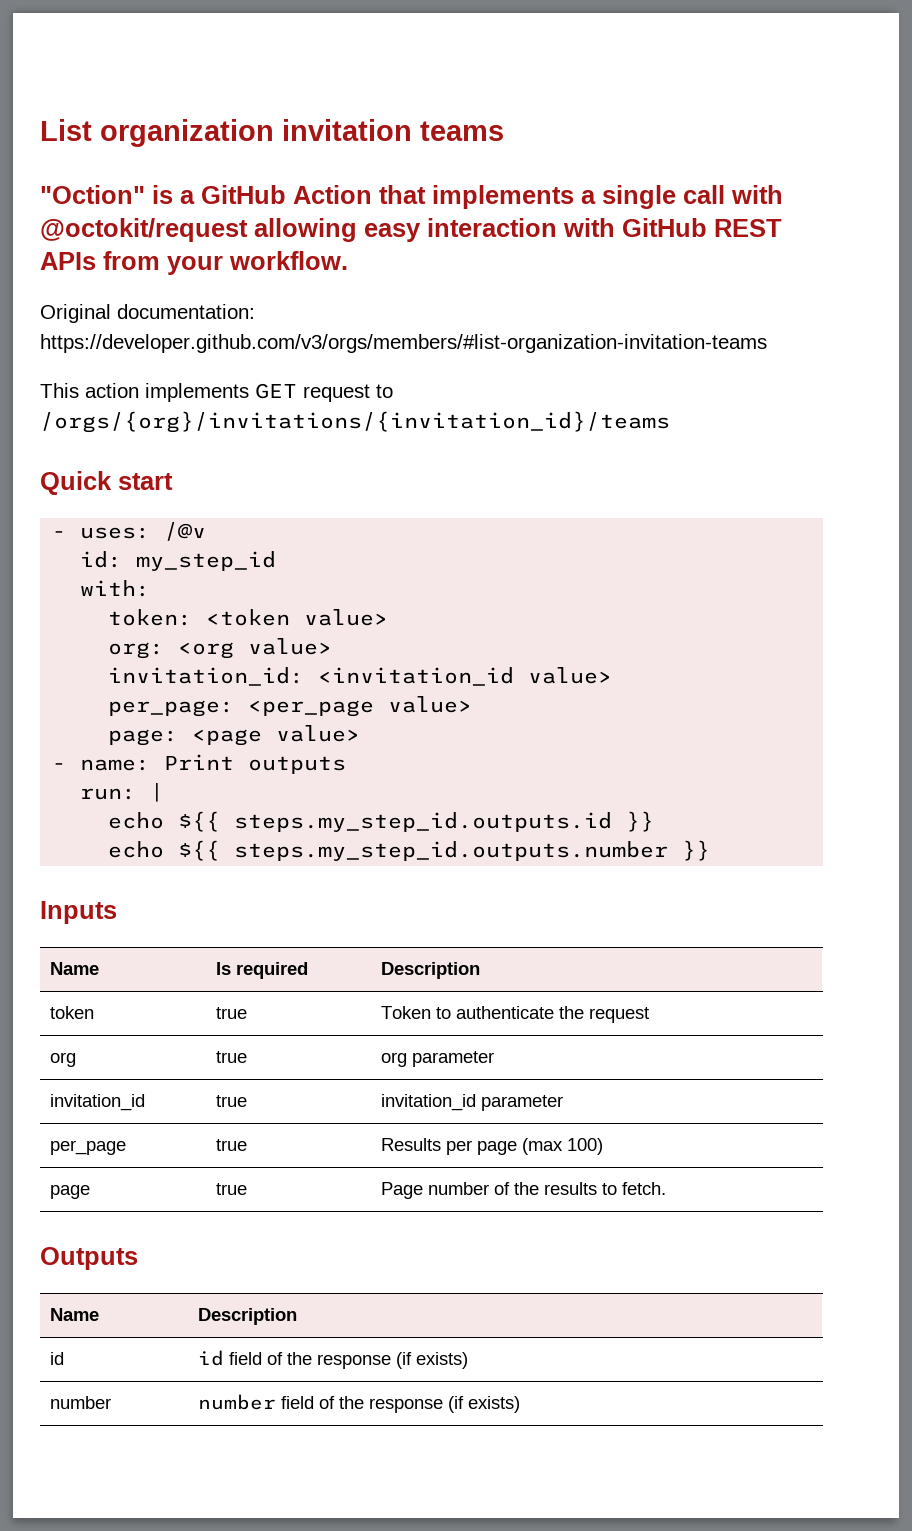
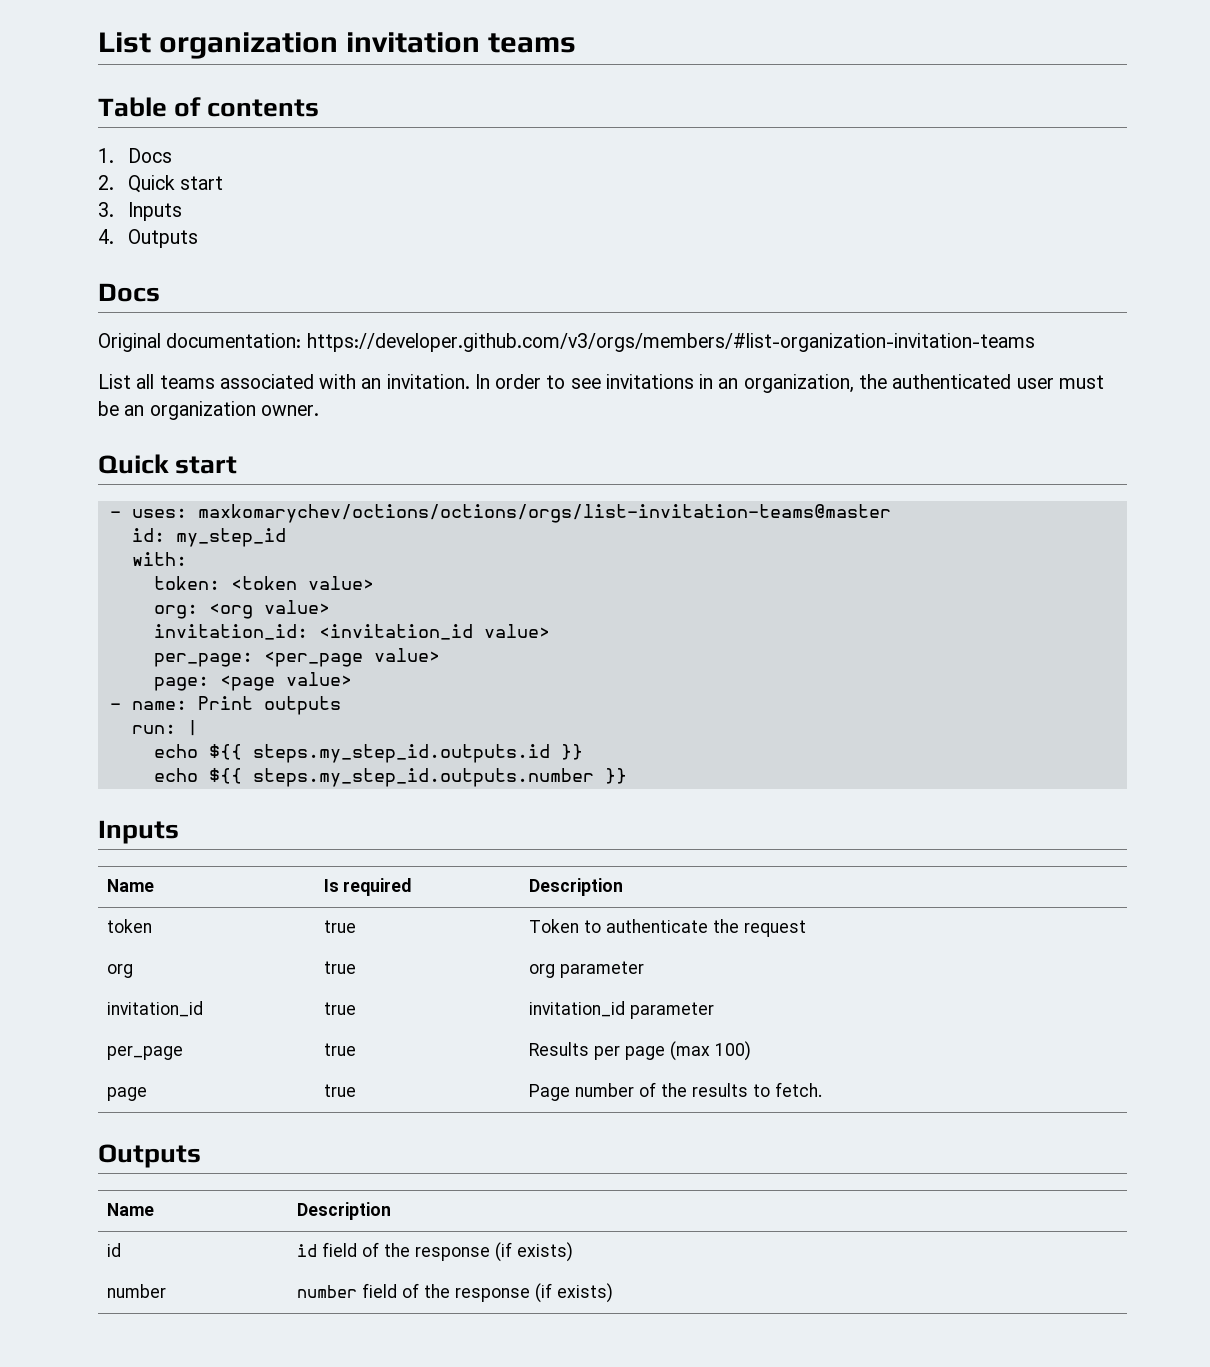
[40,185,783,209] [40,218,782,242] [40,251,348,275] [40,304,255,323] [40,334,767,353] [40,383,393,402] [40,411,670,433] "Oction" is a GitHub Action that implements a single call with @octokit/request allowing easy interaction with GitHub REST APIs from your workflow. // Original documentation: https://developer.github.com/v3/orgs/members/#list-organization-invitation-teams // This action implements GET request to /orgs/{org}/invitations/{invitation_id}/teams -> [98,97,320,117] [98,148,172,163] [98,175,224,193] [98,202,182,221] [98,229,198,248] [98,283,160,302] [98,333,1035,352] [98,374,1104,393] [98,401,319,420] Table of contents // 1. Docs // 2. Quick start // 3. Inputs // 4. Outputs // Docs // Original documentation: https://developer.github.com/v3/orgs/members/#list-organization-invitation-teams // List all teams associated with an invitation. In order to see invitations in an organization, the authenticated user must be an organization owner.
[164,522,207,541] /@v -> [197,504,891,523] maxkomarychev/octions/octions/orgs/list-invitation-teams@master

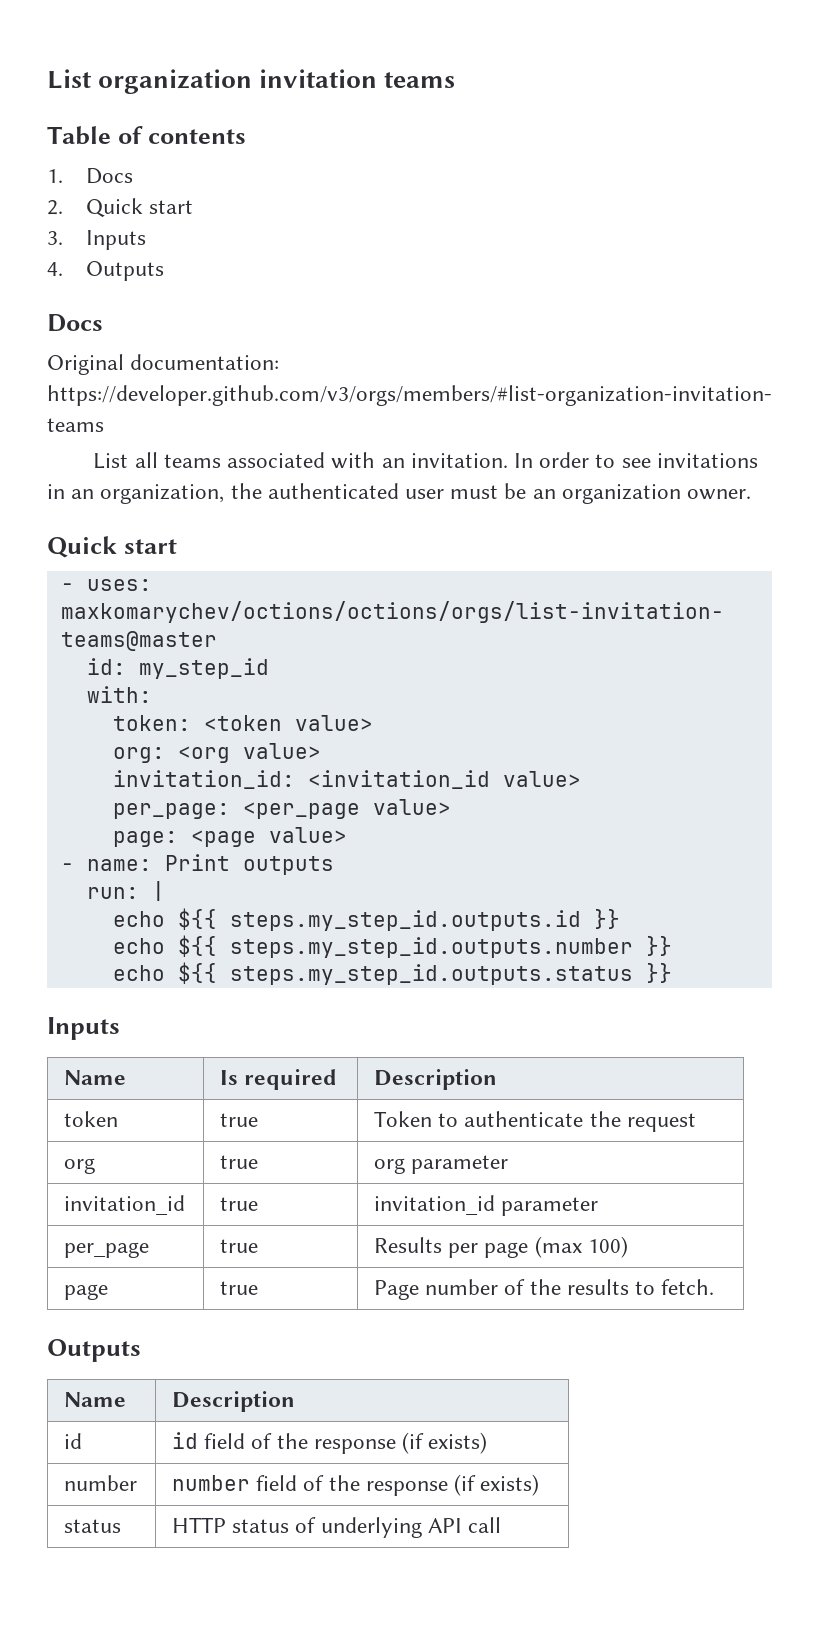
(627, 776) none -> [112,962,672,985] // echo ${{ steps.my_step_id.outputs.status }}
(613, 1293) none -> [64,1519,122,1533] [172,1517,502,1538] // status | HTTP status of underlying API call

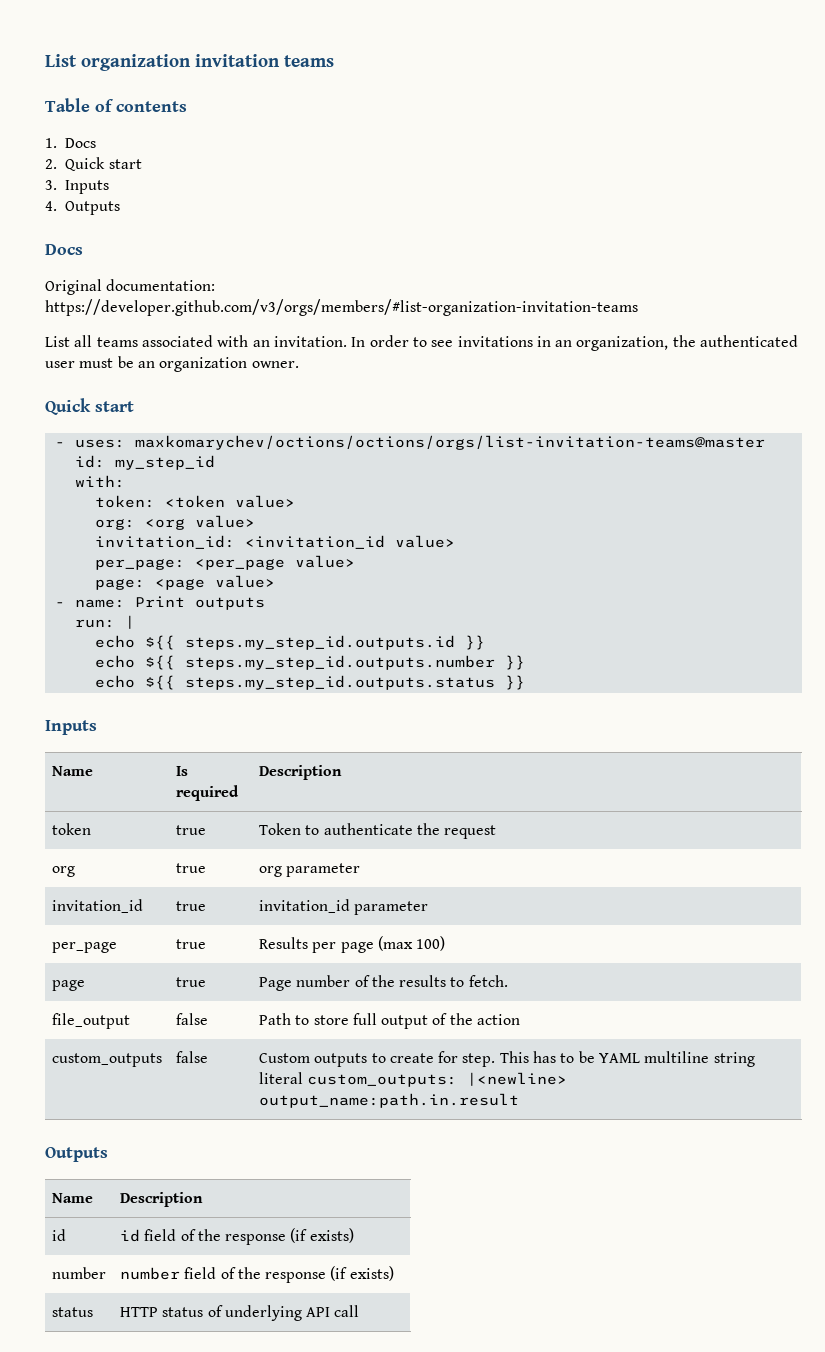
(715, 1287) none -> [51,1013,130,1029] [175,1013,208,1025] [258,1013,521,1029] [51,1053,162,1067] [175,1051,208,1063] [258,1051,755,1067] [258,1072,568,1087] [258,1093,519,1108] // file_output | false | Path to store full output of the action // custom_outputs | false | Custom outputs to create for step. This has to be YAML multiline string literal custom_outputs: |<newline> output_name:path.in.result

